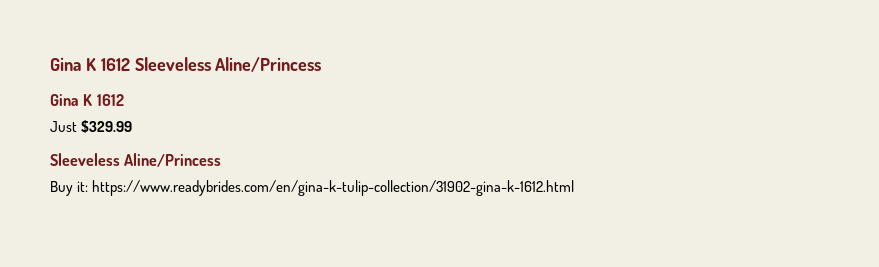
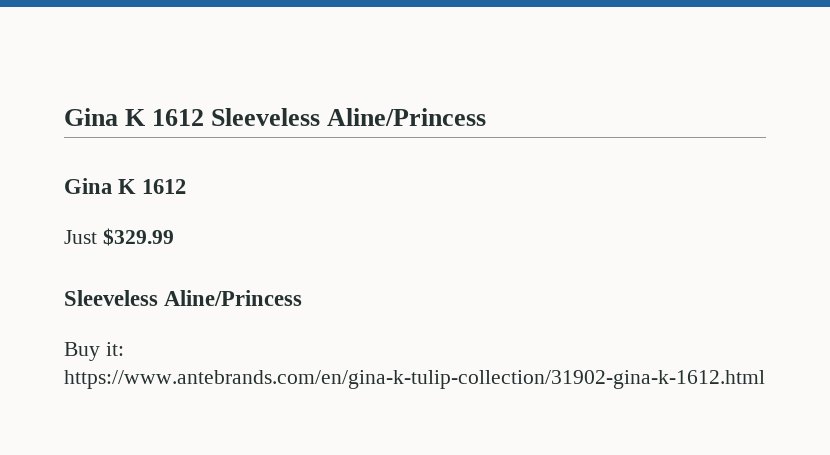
[92,180,575,196] https://www.readybrides.com/en/gina-k-tulip-collection/31902-gina-k-1612.html -> [64,370,765,389] https://www.antebrands.com/en/gina-k-tulip-collection/31902-gina-k-1612.html

